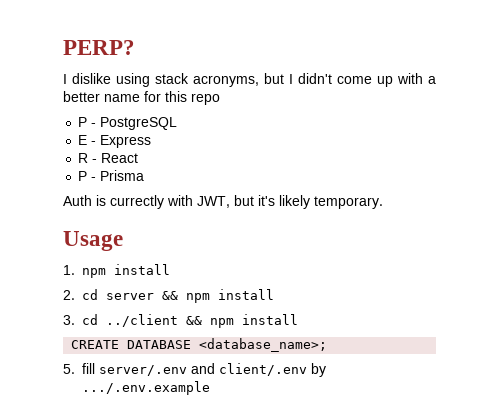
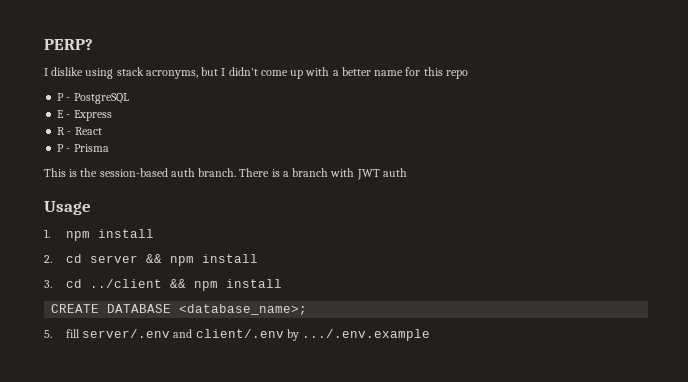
[63,195,383,209] Auth is currectly with JWT, but it's likely temporary. -> [44,168,407,180] This is the session-based auth branch. There is a branch with JWT auth

